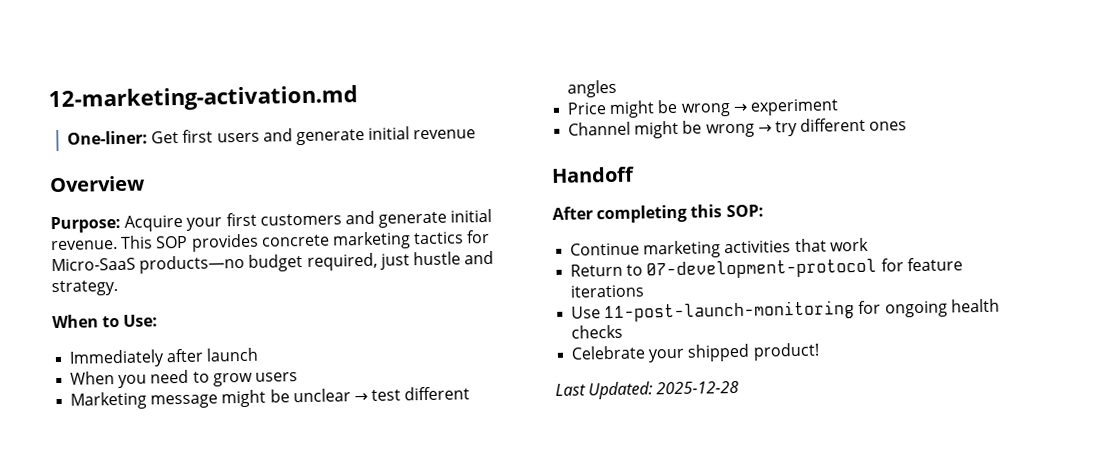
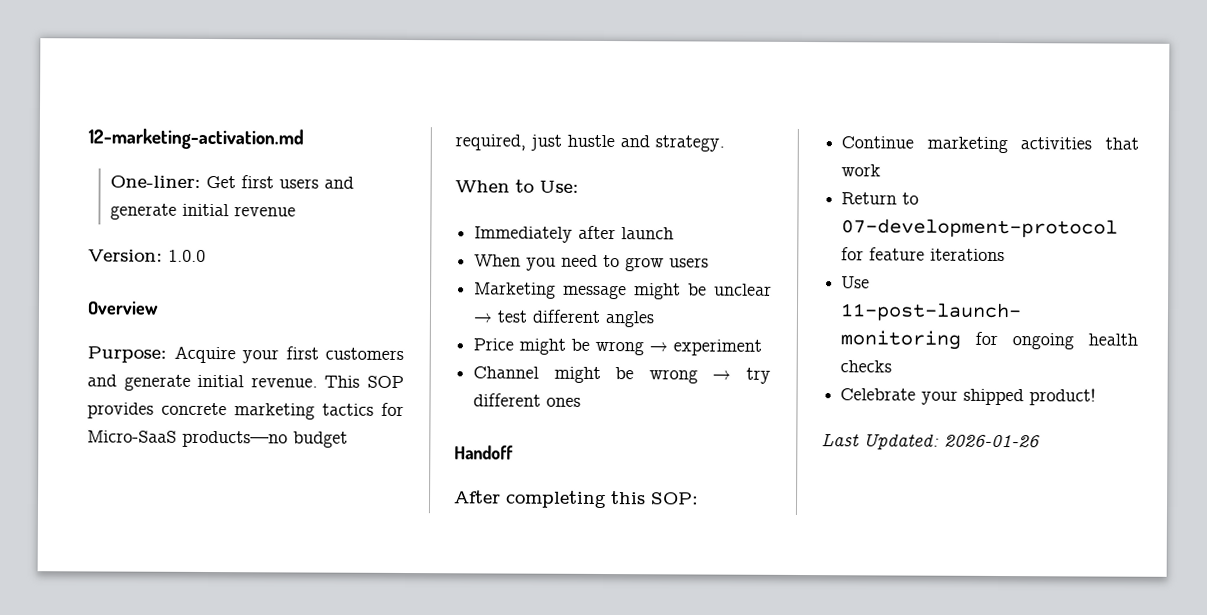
(477, 134) none -> [88,249,206,262] // Version: 1.0.0
[656,380,740,395] 2025-12-28 -> [944,434,1040,448] 2026-01-26

